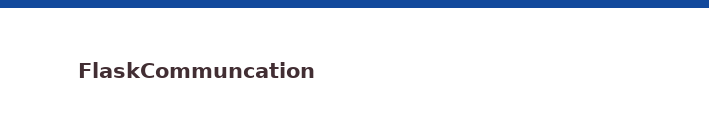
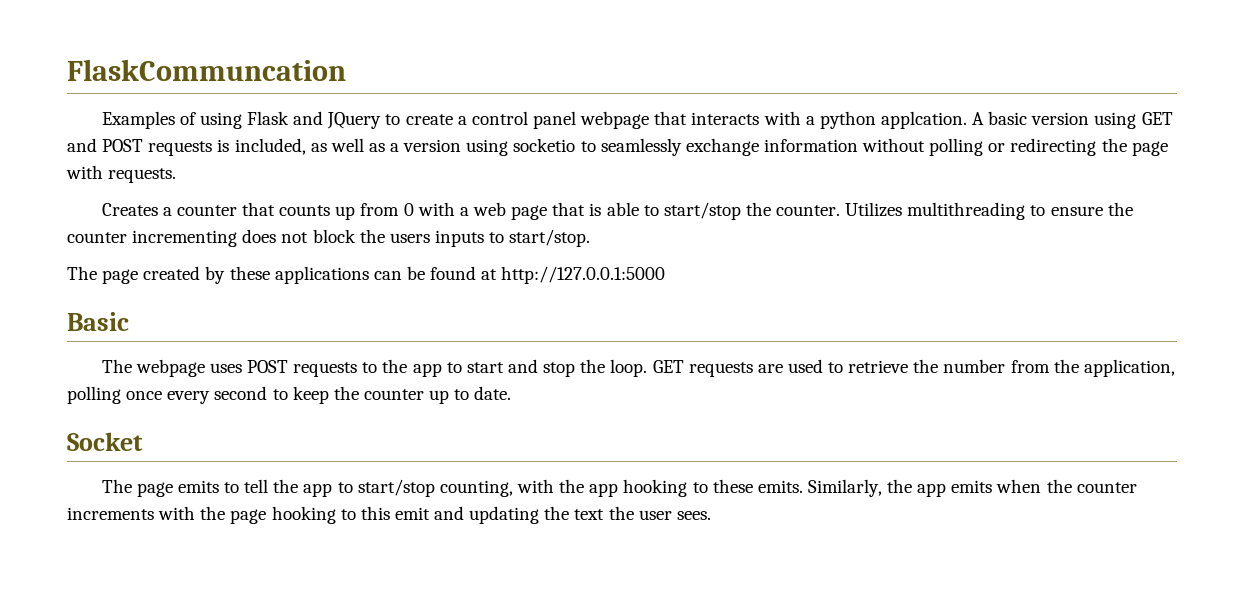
(315, 70) none -> [101,111,1173,129] [67,138,1168,156] [66,165,177,183] [101,202,1133,220] [67,229,591,247] [67,266,666,284] [67,312,129,331] [101,359,1175,377] [67,386,512,404] [67,432,143,451] [101,479,1137,497] [67,506,711,524] // Examples of using Flask and JQuery to create a control panel webpage that interacts with a python applcation. A basic version using GET and POST requests is included, as well as a version using socketio to seamlessly exchange information without polling or redirecting the page with requests. // Creates a counter that counts up from 0 with a web page that is able to start/stop the counter. Utilizes multithreading to ensure the counter incrementing does not block the users inputs to start/stop. // The page created by these applications can be found at http://127.0.0.1:5000 // Basic // The webpage uses POST requests to the app to start and stop the loop. GET requests are used to retrieve the number from the application, polling once every second to keep the counter up to date. // Socket // The page emits to tell the app to start/stop counting, with the app hooking to these emits. Similarly, the app emits when the counter increments with the page hooking to this emit and updating the text the user sees.

